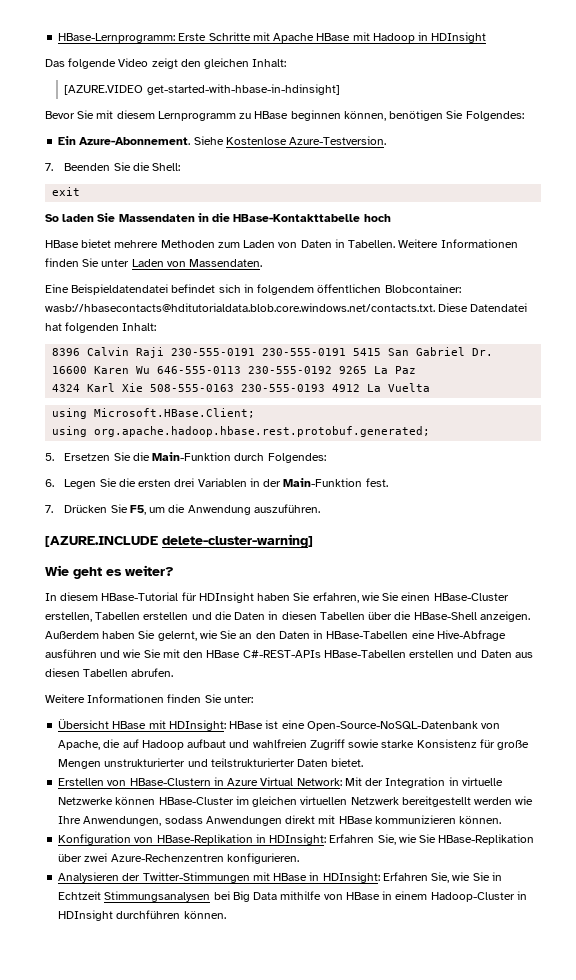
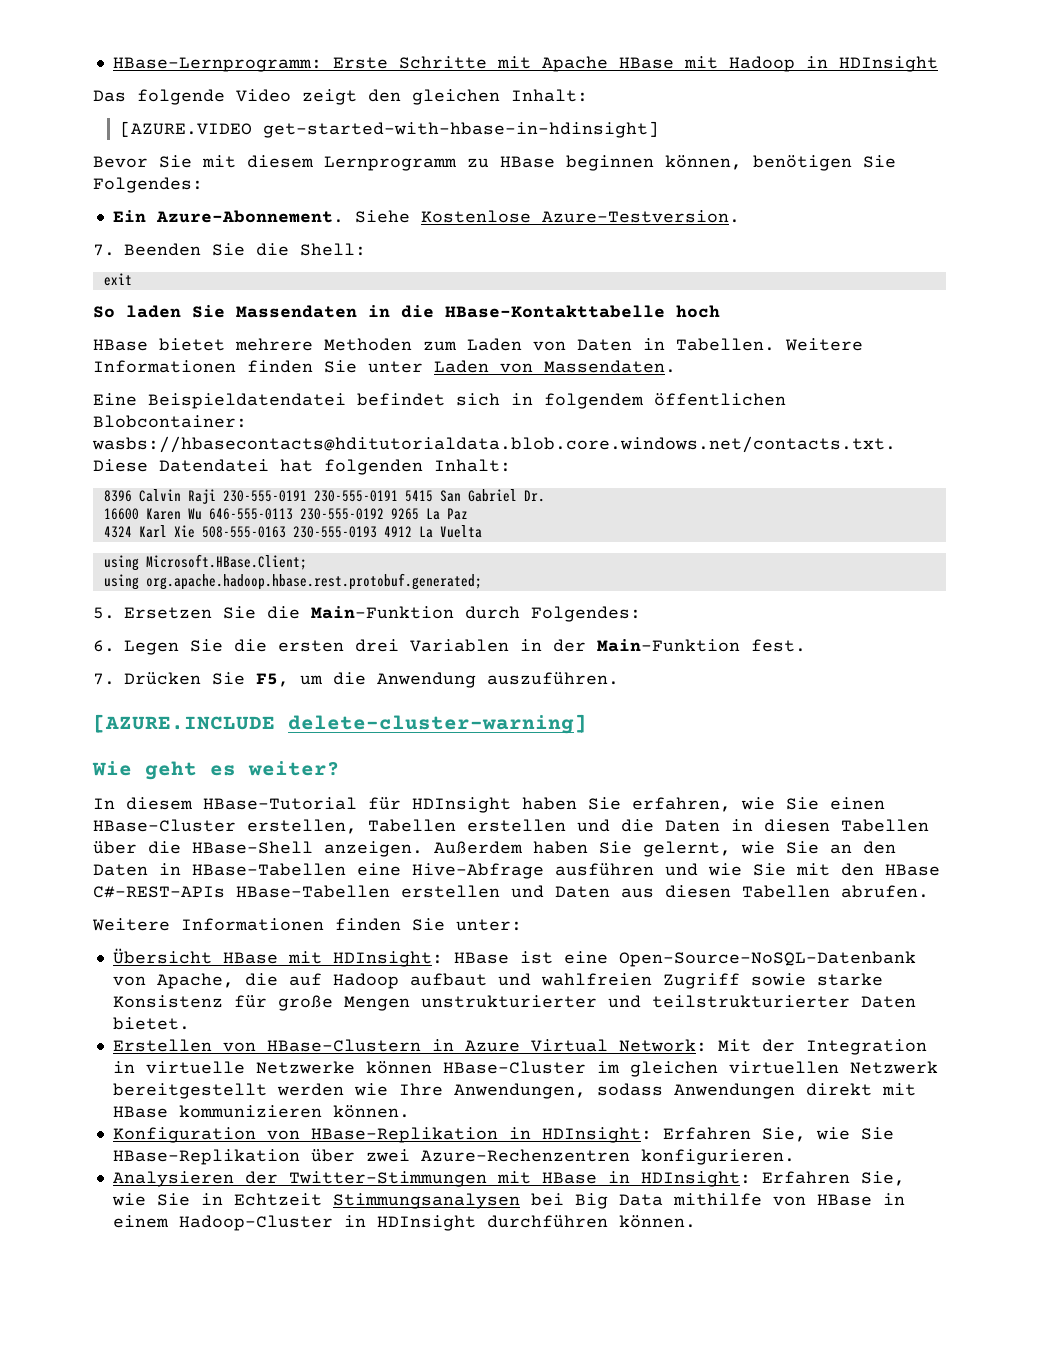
[45,303,435,312] wasb://hbasecontacts@hditutorialdata.blob.core.windows.net/contacts.txt. -> [92,436,896,453] wasbs://hbasecontacts@hditutorialdata.blob.core.windows.net/contacts.txt.

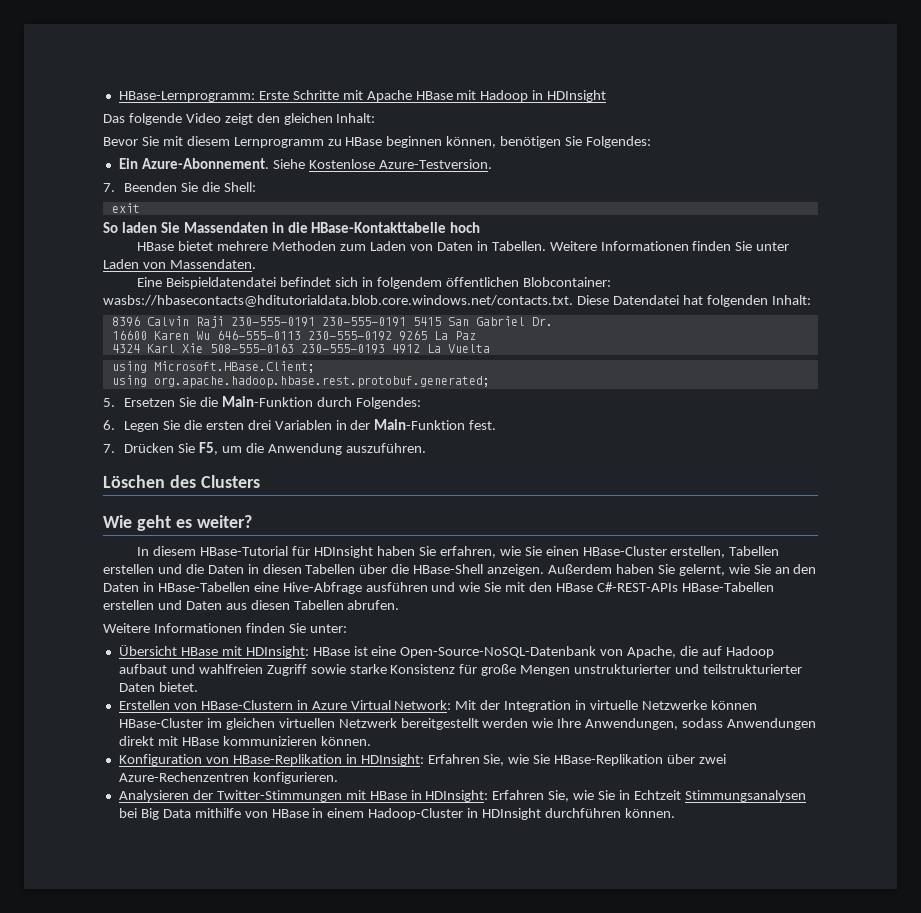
[119,121,659,138] // [AZURE.VIDEO get-started-with-hbase-in-hdinsight] -> (376, 118) none
[93,714,587,734] [AZURE.INCLUDE delete-cluster-warning] -> [103,475,260,488] Löschen des Clusters

